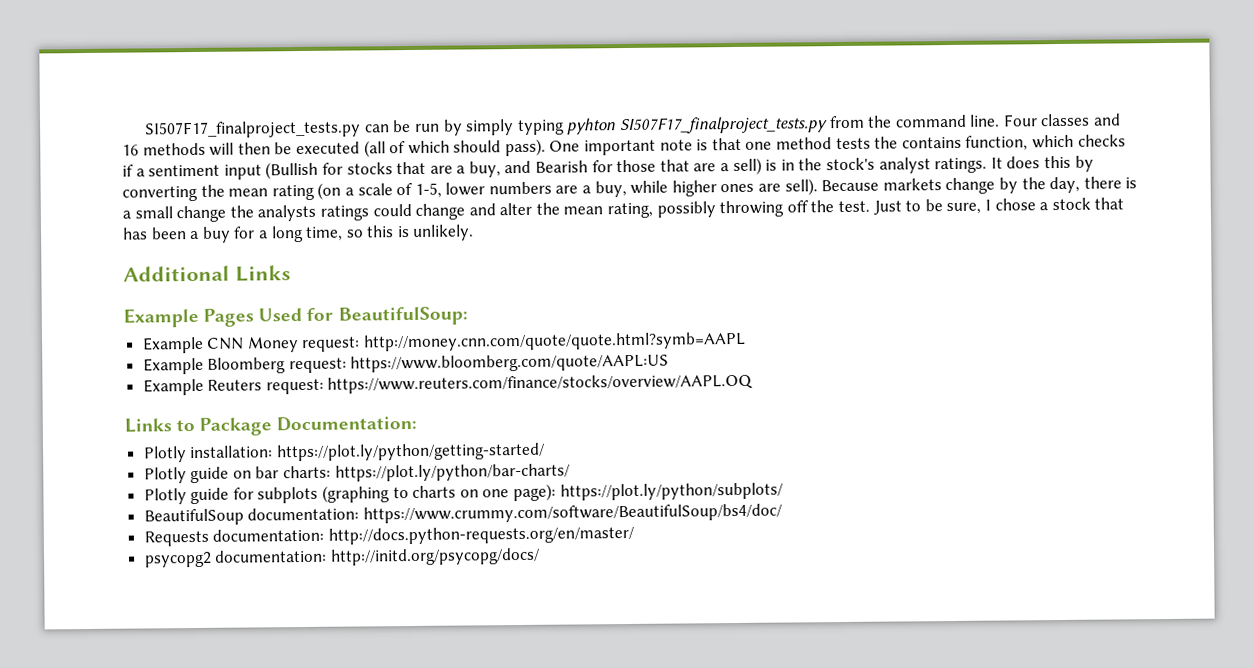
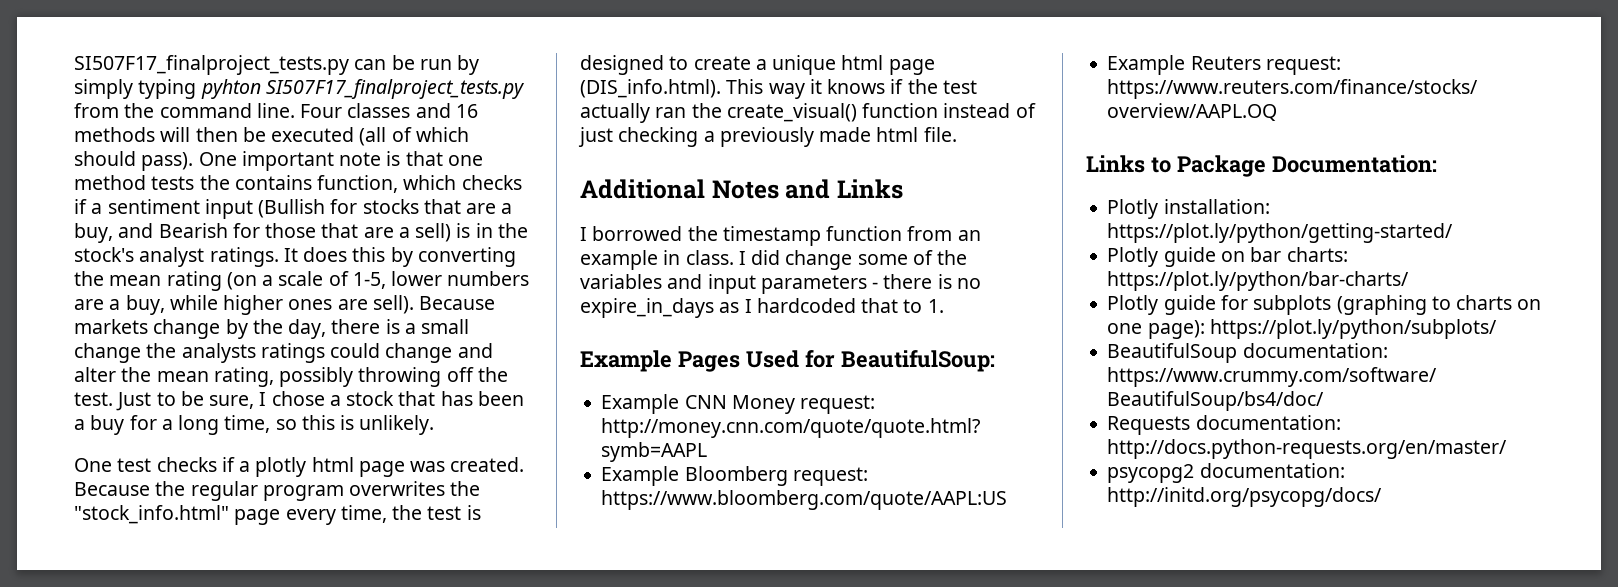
(475, 232) none -> [74,457,525,477] [74,481,481,501] [74,505,481,525] [580,55,935,75] [580,79,977,99] [580,103,1036,123] [578,127,957,147] // One test checks if a plotly html page was created. Because the regular program overwrites the "stock_info.html" page every time, the test is designed to create a unique html page (DIS_info.html). This way it knows if the test actually ran the create_visual() function instead of just checking a previously made html file.
[234,265,291,282] Links -> [711,179,903,199] [580,226,981,246] [580,250,968,270] [580,274,981,294] [580,298,944,318] Notes and Links // I borrowed the timestamp function from an example in class. I did change some of the variables and input parameters - there is no expire_in_days as I hardcoded that to 1.

